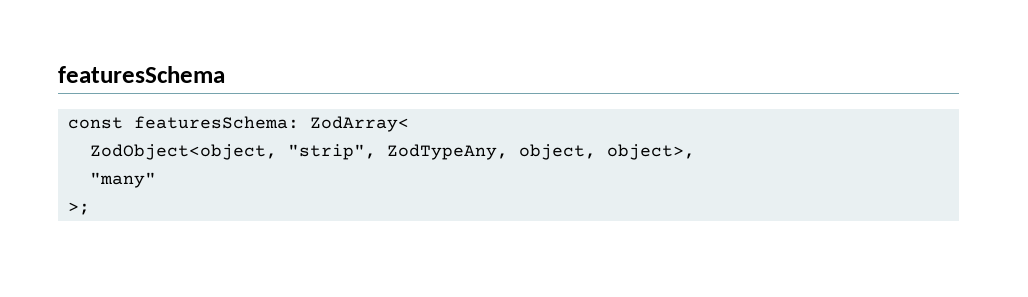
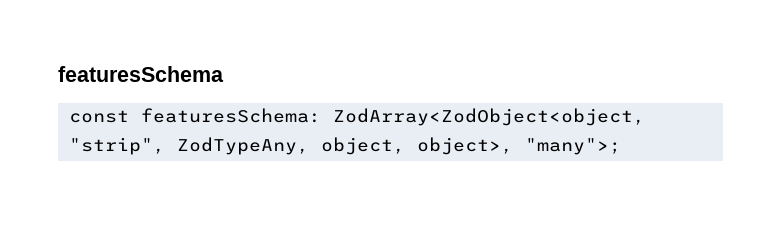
[309,116,409,132] [89,144,277,160] ZodArray< // ZodObject<object, -> [332,108,645,126] ZodArray<ZodObject<object,
[89,172,156,188] [67,202,90,215] // "many" // >; -> [524,138,621,155] "many">;

